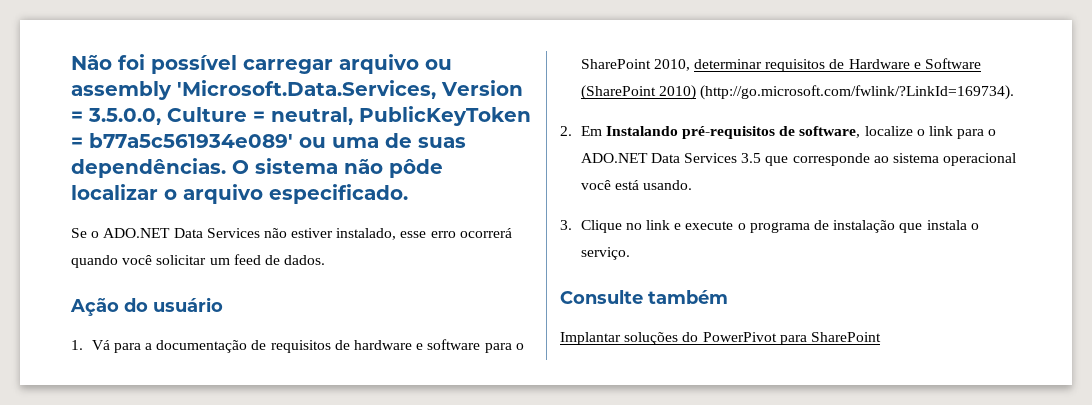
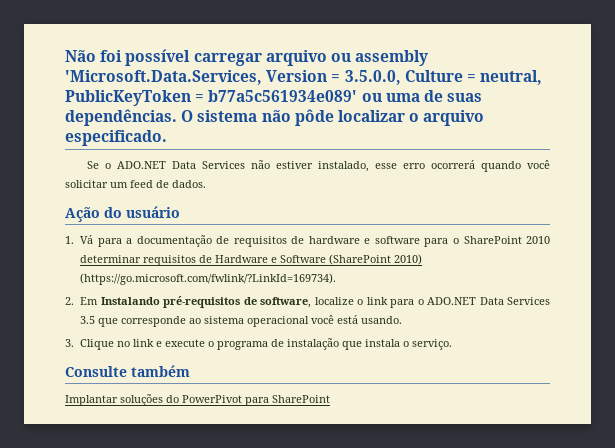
[653,59,690,71] 2010, -> [526,236,550,244] 2010
[700,85,1015,100] (http://go.microsoft.com/fwlink/?LinkId=169734). -> [80,273,337,285] (https://go.microsoft.com/fwlink/?LinkId=169734).

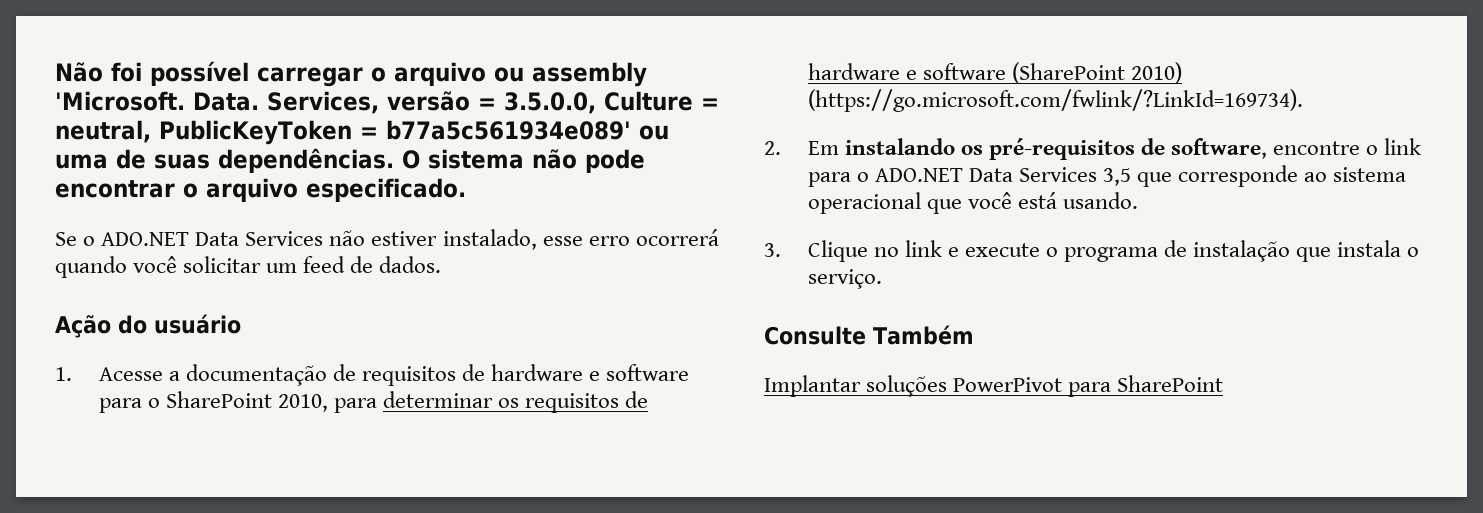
(262, 59) none -> [371,67,386,82] o
[65,70,328,85] 'Microsoft.Data.Services, Version -> [55,91,470,114] 'Microsoft. Data. Services, versão
[294,109,405,126] pôde localizar -> [585,149,645,173] [55,180,175,198] pode encontrar
[80,235,122,247] Vá para -> [98,367,163,381] Acesse
[526,236,550,244] [80,255,327,266] 2010 determinar requisitos de Hardware e Software -> [277,391,649,413] [807,63,1006,80] 2010, para determinar os requisitos de hardware e software
[100,297,160,305] Instalando -> [844,138,983,155] instalando os
[314,297,354,305] localize -> [1272,141,1360,155] encontre
[80,316,96,324] 3.5 -> [1102,168,1131,186] 3,5
(310, 321) none -> [926,199,962,214] que
[131,365,190,377] também -> [873,325,974,345] Também
[166,395,179,403] do -> (948, 386) none

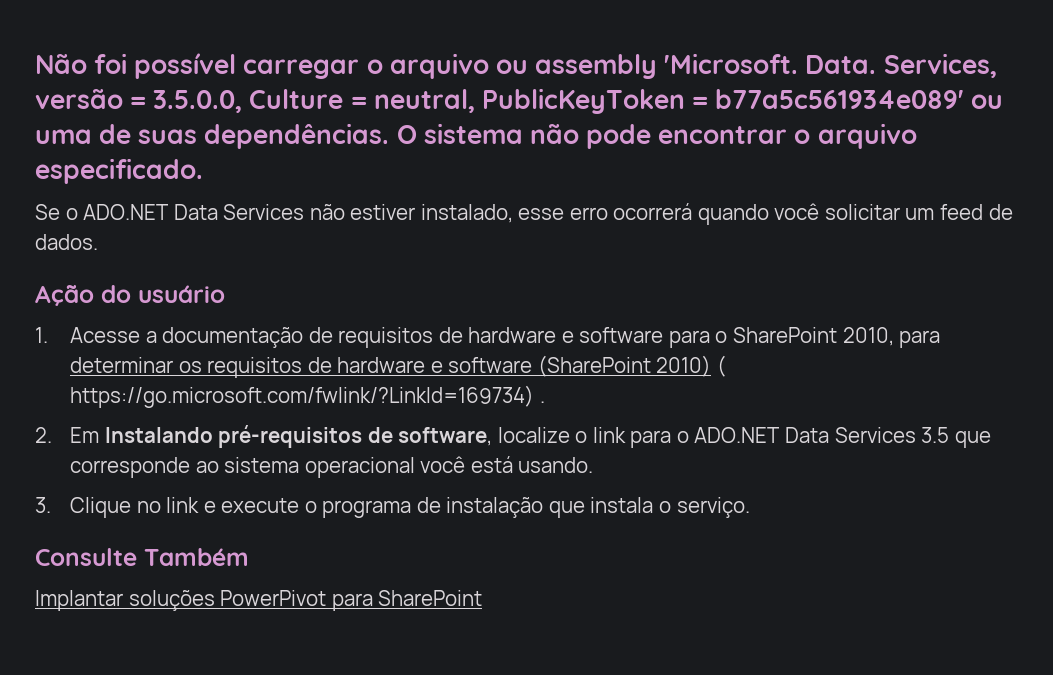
[807,89,1303,112] (https://go.microsoft.com/fwlink/?LinkId=169734). -> [716,355,726,377] [70,385,545,408] ( https://go.microsoft.com/fwlink/?LinkId=169734) .
[844,138,983,155] instalando os -> [104,427,213,443] Instalando
[1272,141,1360,155] encontre -> [497,427,570,443] localize
[1102,168,1131,186] 3,5 -> [921,427,950,443] 3.5
[926,199,962,214] que -> (415, 467) none

